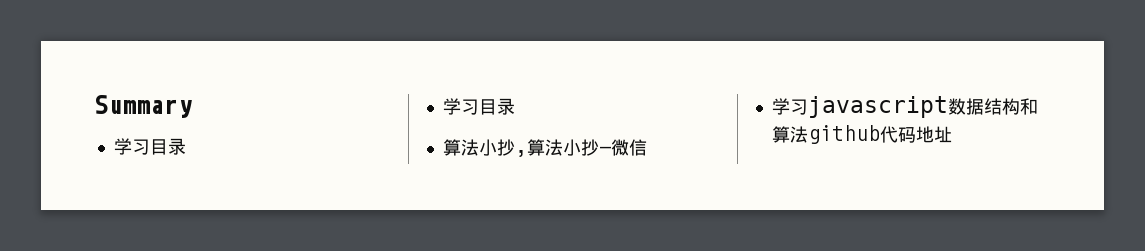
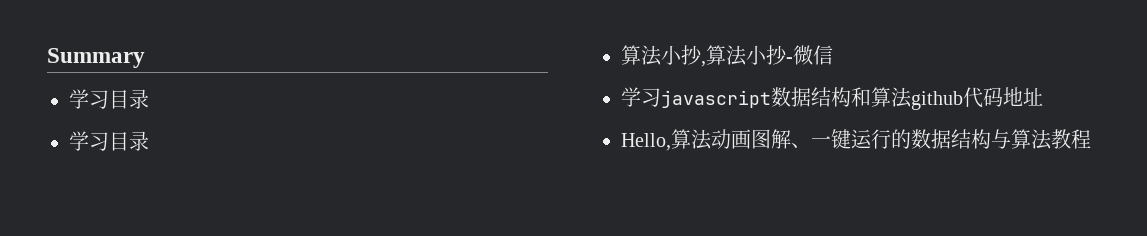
(952, 134) none -> [621,129,1091,151] // Hello,算法动画图解、一键运行的数据结构与算法教程

